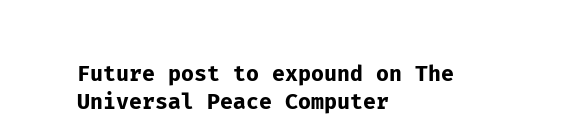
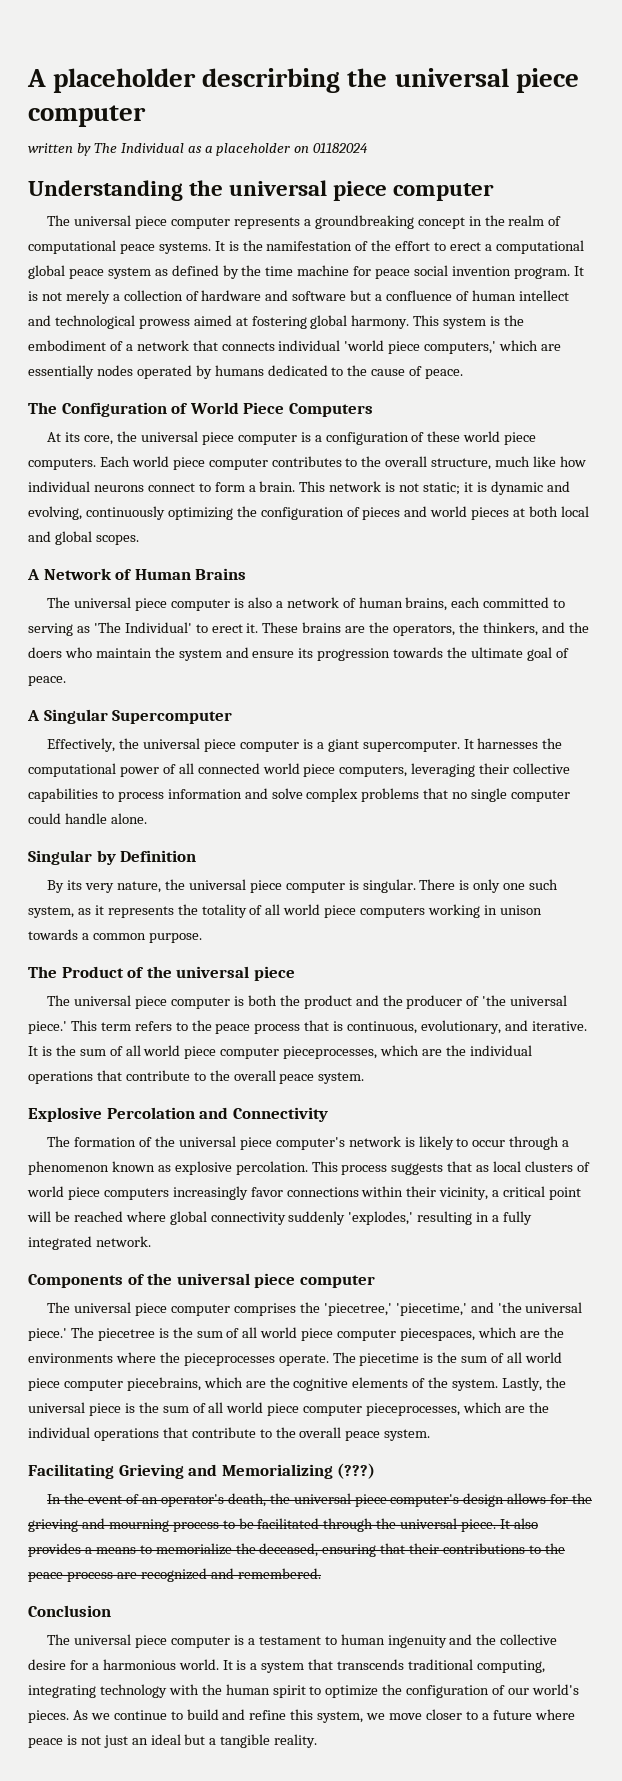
[77,64,454,86] [77,91,389,114] Future post to expound on The Universal Peace Computer -> [27,68,579,93] [28,105,146,127] [28,143,369,156] [28,180,495,201] [47,215,562,229] [28,240,584,254] [28,265,584,279] [28,290,569,304] [28,315,525,329] [28,340,562,354] [28,365,464,379] [28,402,373,417] [47,431,537,445] [28,456,586,470] [28,481,570,495] [28,506,589,520] [28,531,139,545] [27,568,247,580] [47,597,566,611] [28,622,589,636] [28,647,569,661] [28,676,66,686] [27,709,233,724] [47,738,563,752] [28,763,571,777] [28,788,571,802] [28,813,147,824] [28,850,197,865] [47,879,559,893] [28,904,542,918] [28,929,202,943] [28,966,295,981] [47,995,568,1009] [28,1020,587,1034] [28,1045,532,1059] [28,1070,365,1084] [28,1107,328,1122] [47,1136,570,1150] [28,1161,590,1175] [27,1186,582,1200] [27,1211,533,1225] [28,1236,151,1250] [28,1273,375,1288] [47,1302,583,1316] [28,1327,564,1341] [28,1352,562,1366] [28,1377,566,1391] [28,1402,549,1416] [28,1427,431,1441] [28,1463,376,1479] [47,1493,593,1507] [28,1518,538,1532] [28,1543,565,1557] [28,1568,321,1582] [28,1605,111,1617] [47,1634,558,1648] [28,1659,545,1673] [28,1684,579,1698] [28,1709,575,1723] [28,1734,318,1748] A placeholder descrirbing the universal piece computer // written by The Individual as a placeholder on 01182024 // Understanding the universal piece computer // The universal piece computer represents a groundbreaking concept in the realm of computational peace systems. It is the namifestation of the effort to erect a computational global peace system as defined by the time machine for peace social invention program. It is not merely a collection of hardware and software but a confluence of human intellect and technological prowess aimed at fostering global harmony. This system is the embodiment of a network that connects individual 'world piece computers,' which are essentially nodes operated by humans dedicated to the cause of peace. // The Configuration of World Piece Computers // At its core, the universal piece computer is a configuration of these world piece computers. Each world piece computer contributes to the overall structure, much like how individual neurons connect to form a brain. This network is not static; it is dynamic and evolving, continuously optimizing the configuration of pieces and world pieces at both local and global scopes. // A Network of Human Brains // The universal piece computer is also a network of human brains, each committed to serving as 'The Individual' to erect it. These brains are the operators, the thinkers, and the doers who maintain the system and ensure its progression towards the ultimate goal of peace. // A Singular Supercomputer // Effectively, the universal piece computer is a giant supercomputer. It harnesses the computational power of all connected world piece computers, leveraging their collective capabilities to process information and solve complex problems that no single computer could handle alone. // Singular by Definition // By its very nature, the universal piece computer is singular. There is only one such system, as it represents the totality of all world piece computers working in unison towards a common purpose. // The Product of the universal piece // The universal piece computer is both the product and the producer of 'the universal piece.' This term refers to the peace process that is continuous, evolutionary, and iterative. It is the sum of all world piece computer pieceprocesses, which are the individual operations that contribute to the overall peace system. // Explosive Percolation and Connectivity // The formation of the universal piece computer's network is likely to occur through a phenomenon known as explosive percolation. This process suggests that as local clusters of world piece computers increasingly favor connections within their vicinity, a critical point will be reached where global connectivity suddenly 'explodes,' resulting in a fully integrated network. // Components of the universal piece computer // The universal piece computer comprises the 'piecetree,' 'piecetime,' and 'the universal piece.' The piecetree is the sum of all world piece computer piecespaces, which are the environments where the pieceprocesses operate. The piecetime is the sum of all world piece computer piecebrains, which are the cognitive elements of the system. Lastly, the universal piece is the sum of all world piece computer pieceprocesses, which are the individual operations that contribute to the overall peace system. // Facilitating Grieving and Memorializing (???) // In the event of an operator's death, the universal piece computer's design allows for the grieving and mourning process to be facilitated through the universal piece. It also provides a means to memorialize the deceased, ensuring that their contributions to the peace process are recognized and remembered. // Conclusion // The universal piece computer is a testament to human ingenuity and the collective desire for a harmonious world. It is a system that transcends traditional computing, integrating technology with the human spirit to optimize the configuration of our world's pieces. As we continue to build and refine this system, we move closer to a future where peace is not just an ideal but a tangible reality.

